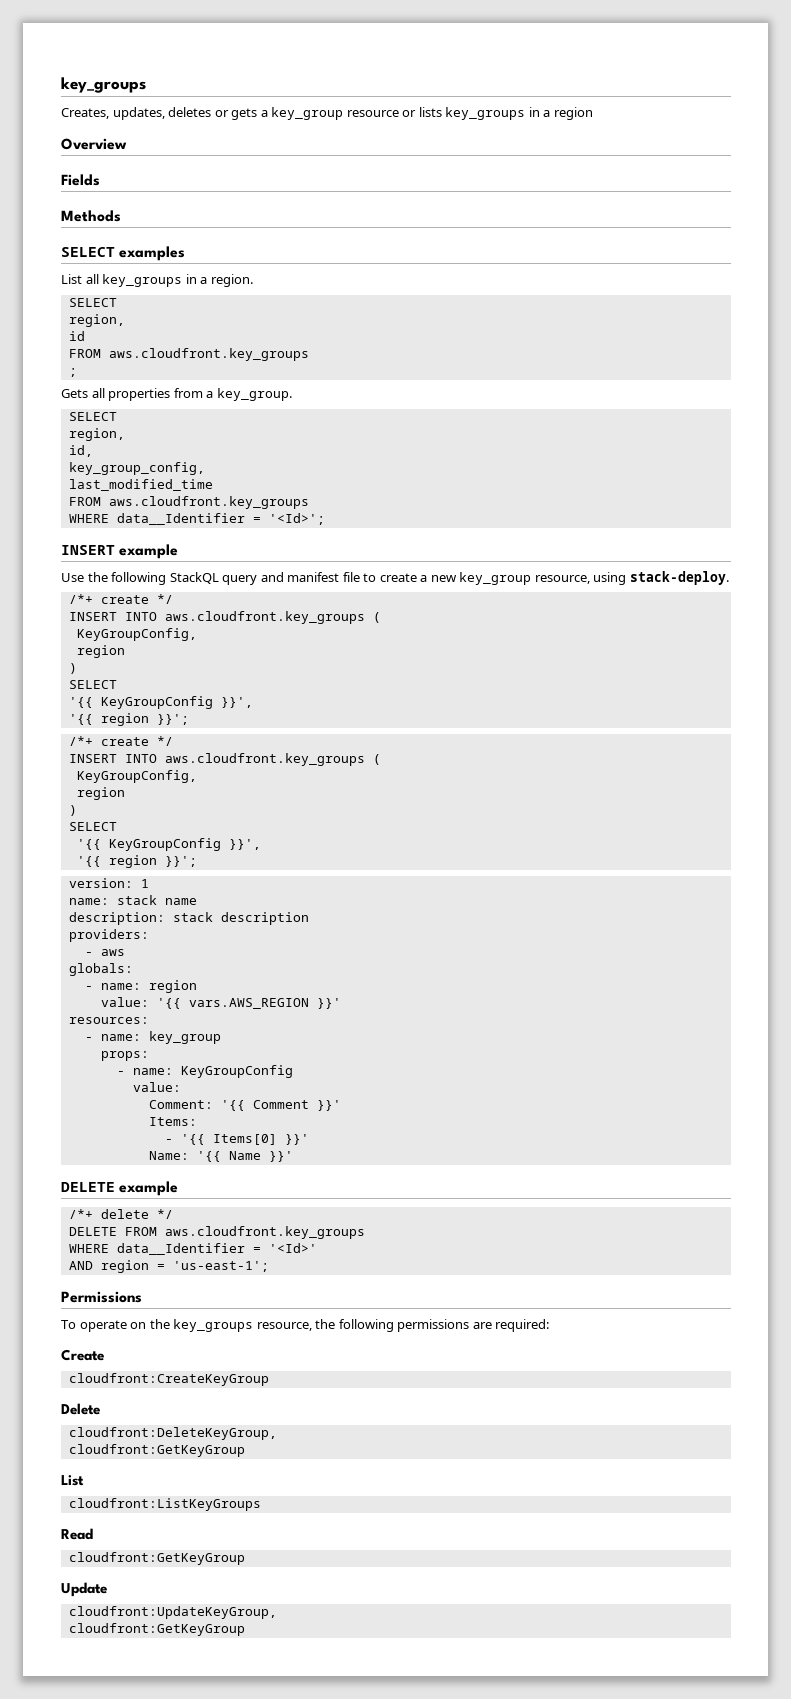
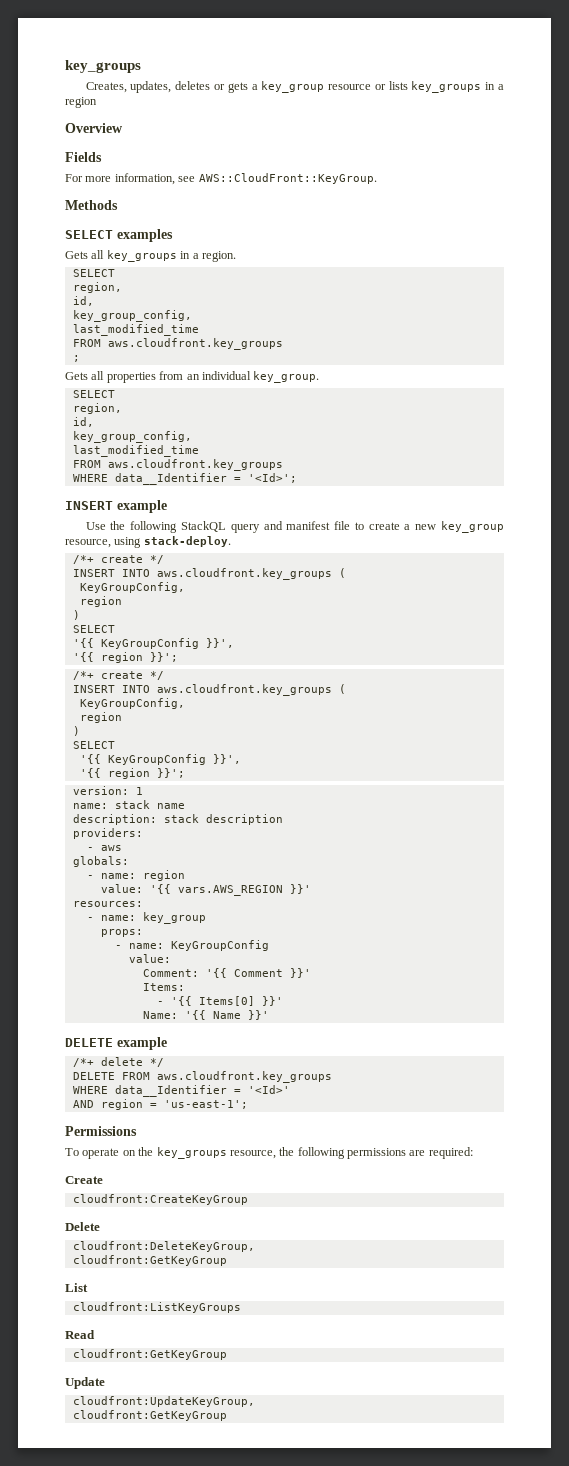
(100, 180) none -> [65,173,377,185] // For more information, see AWS::CloudFront::KeyGroup.
[61,274,82,284] List -> [65,251,88,259] Gets
[68,331,85,341] id -> [72,296,94,306] [72,310,192,322] [72,324,199,336] id, // key_group_config, // last_modified_time
[206,391,214,398] a -> [186,371,251,380] an individual

